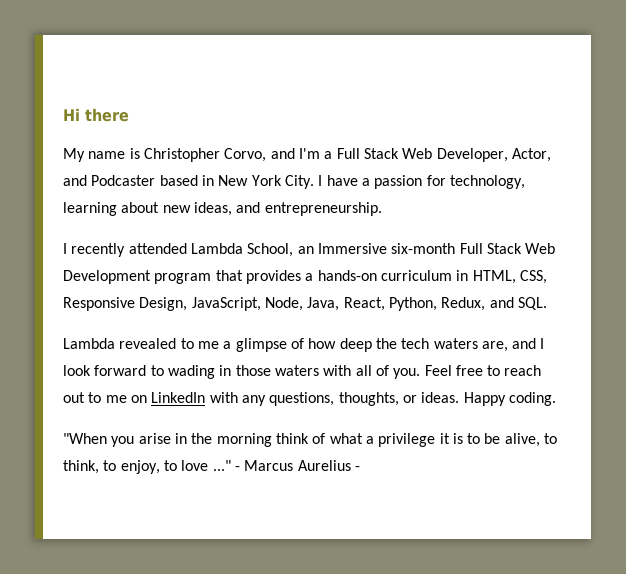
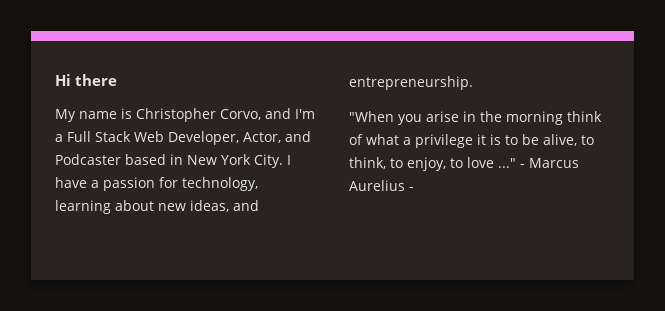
[63,243,556,257] [63,270,547,284] [63,297,547,311] [63,338,545,352] [63,365,542,379] [63,392,556,406] // I recently attended Lambda School, an Immersive six-month Full Stack Web Development program that provides a hands-on curriculum in HTML, CSS, Responsive Design, JavaScript, Node, Java, React, Python, Redux, and SQL. // Lambda revealed to me a glimpse of how deep the tech waters are, and I look forward to wading in those waters with all of you. Feel free to reach out to me on LinkedIn with any questions, thoughts, or ideas. Happy coding. -> (473, 83) none

